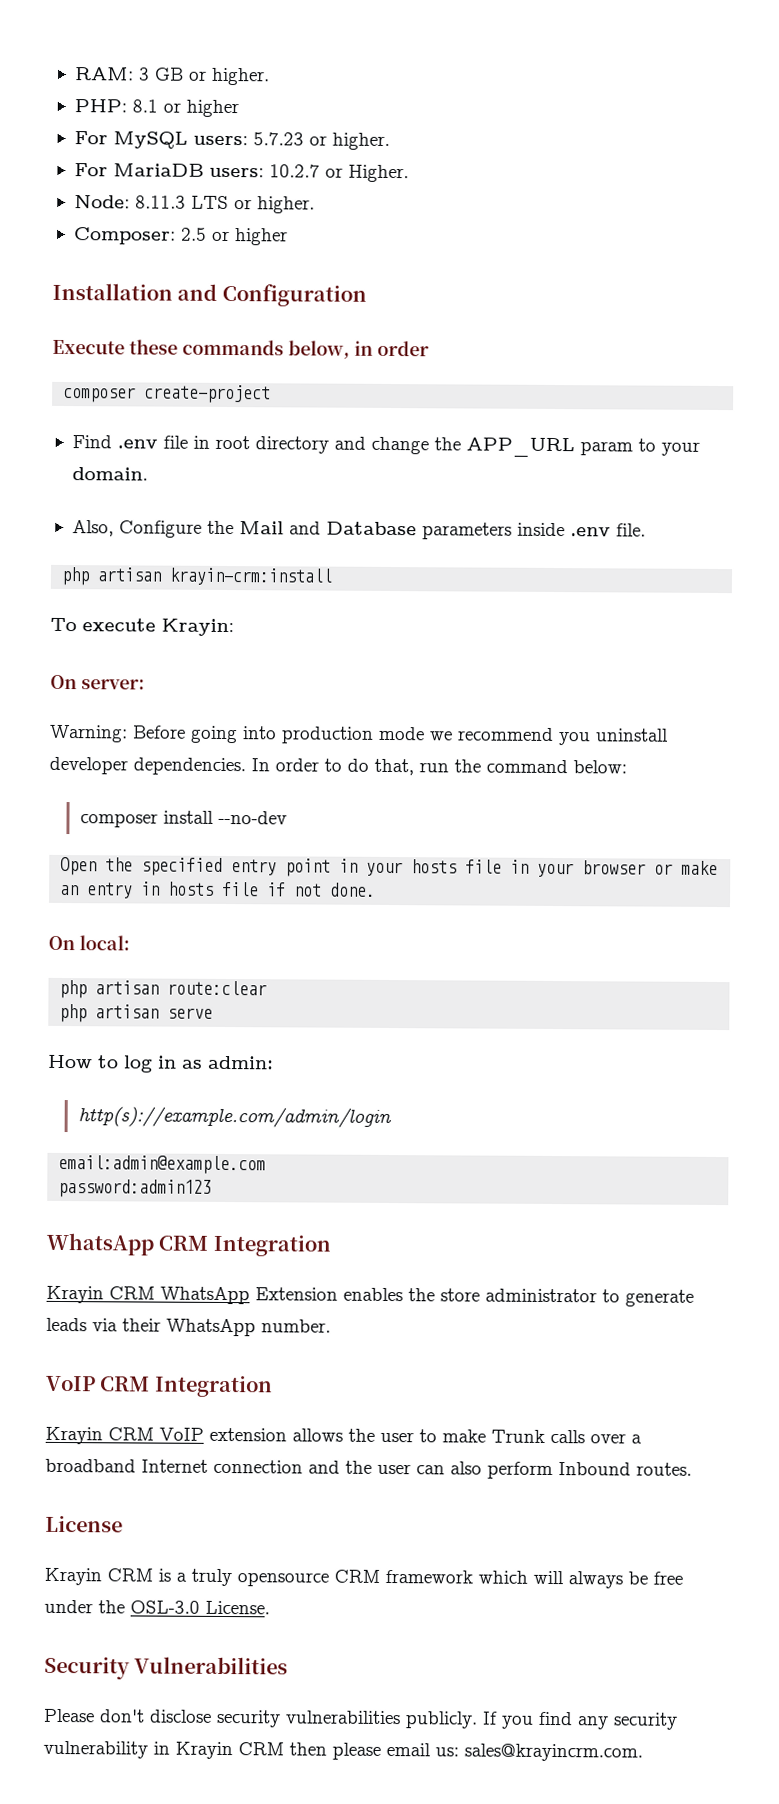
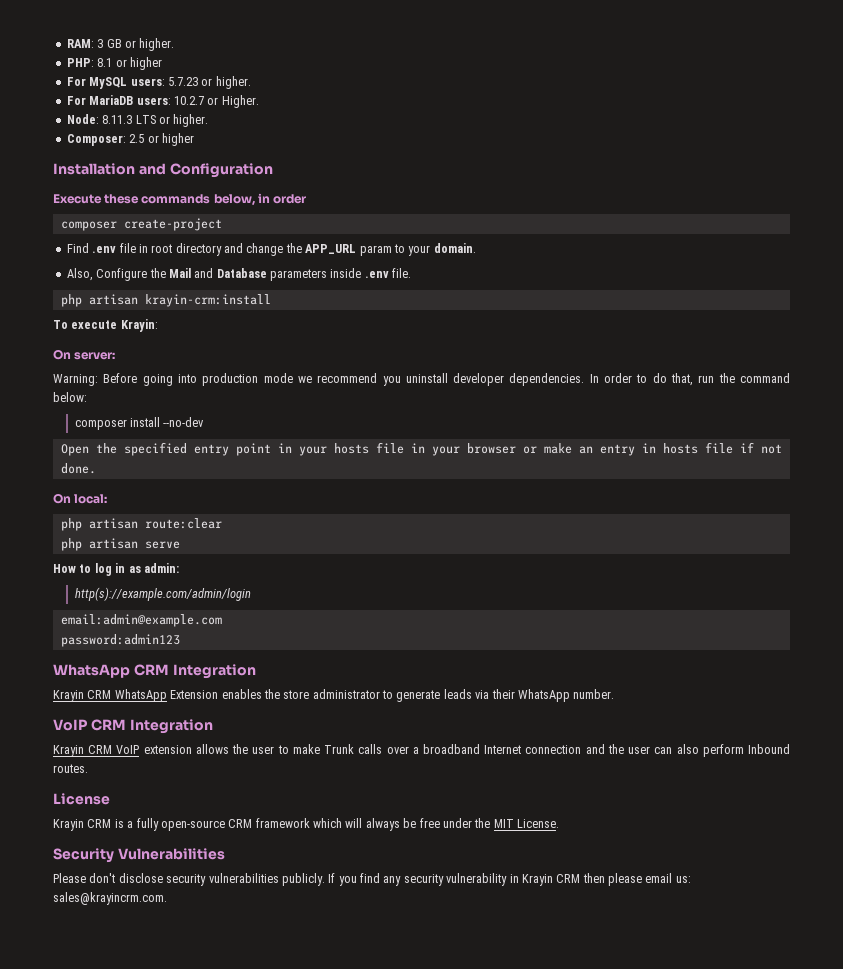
[191,1568,329,1587] truly opensource -> [136,818,225,831] fully open-source
[130,1600,200,1614] OSL-3.0 -> [493,819,514,828] MIT

